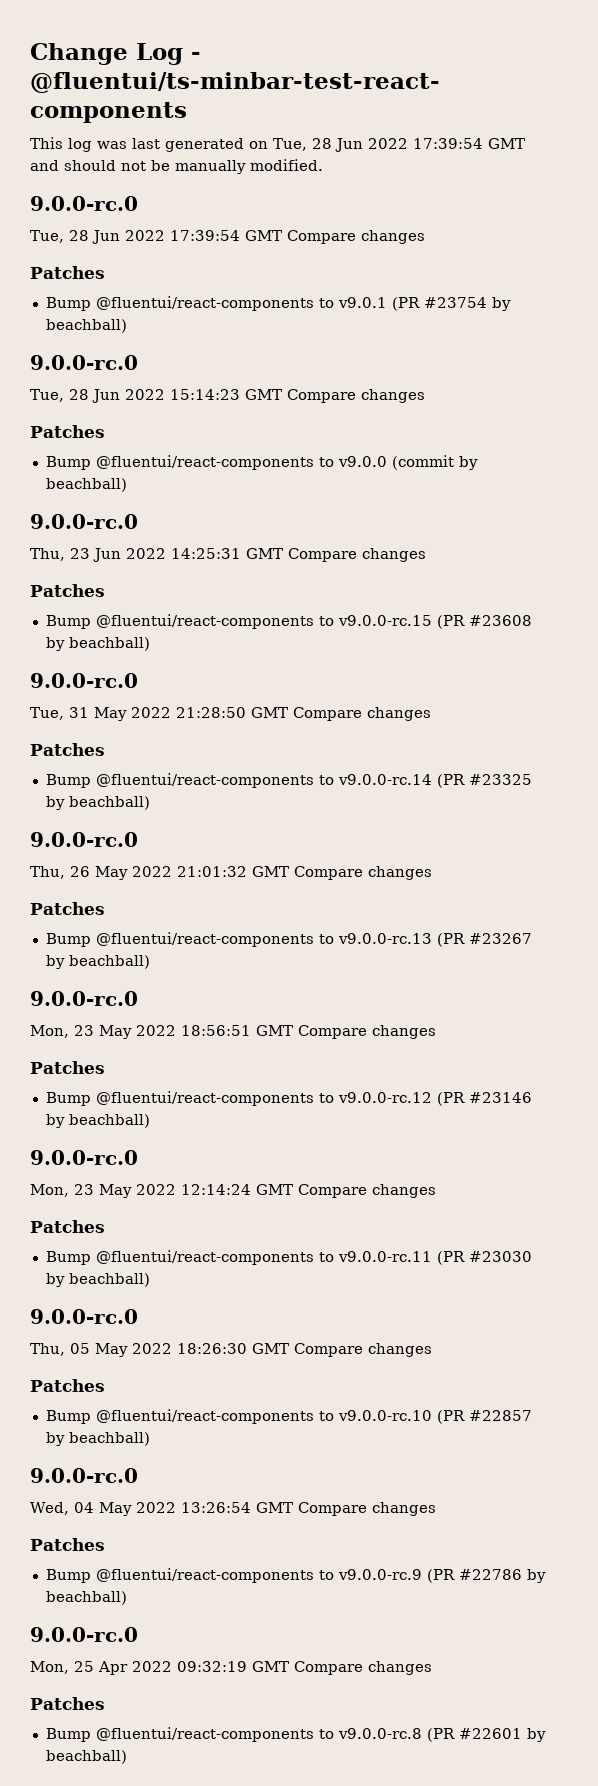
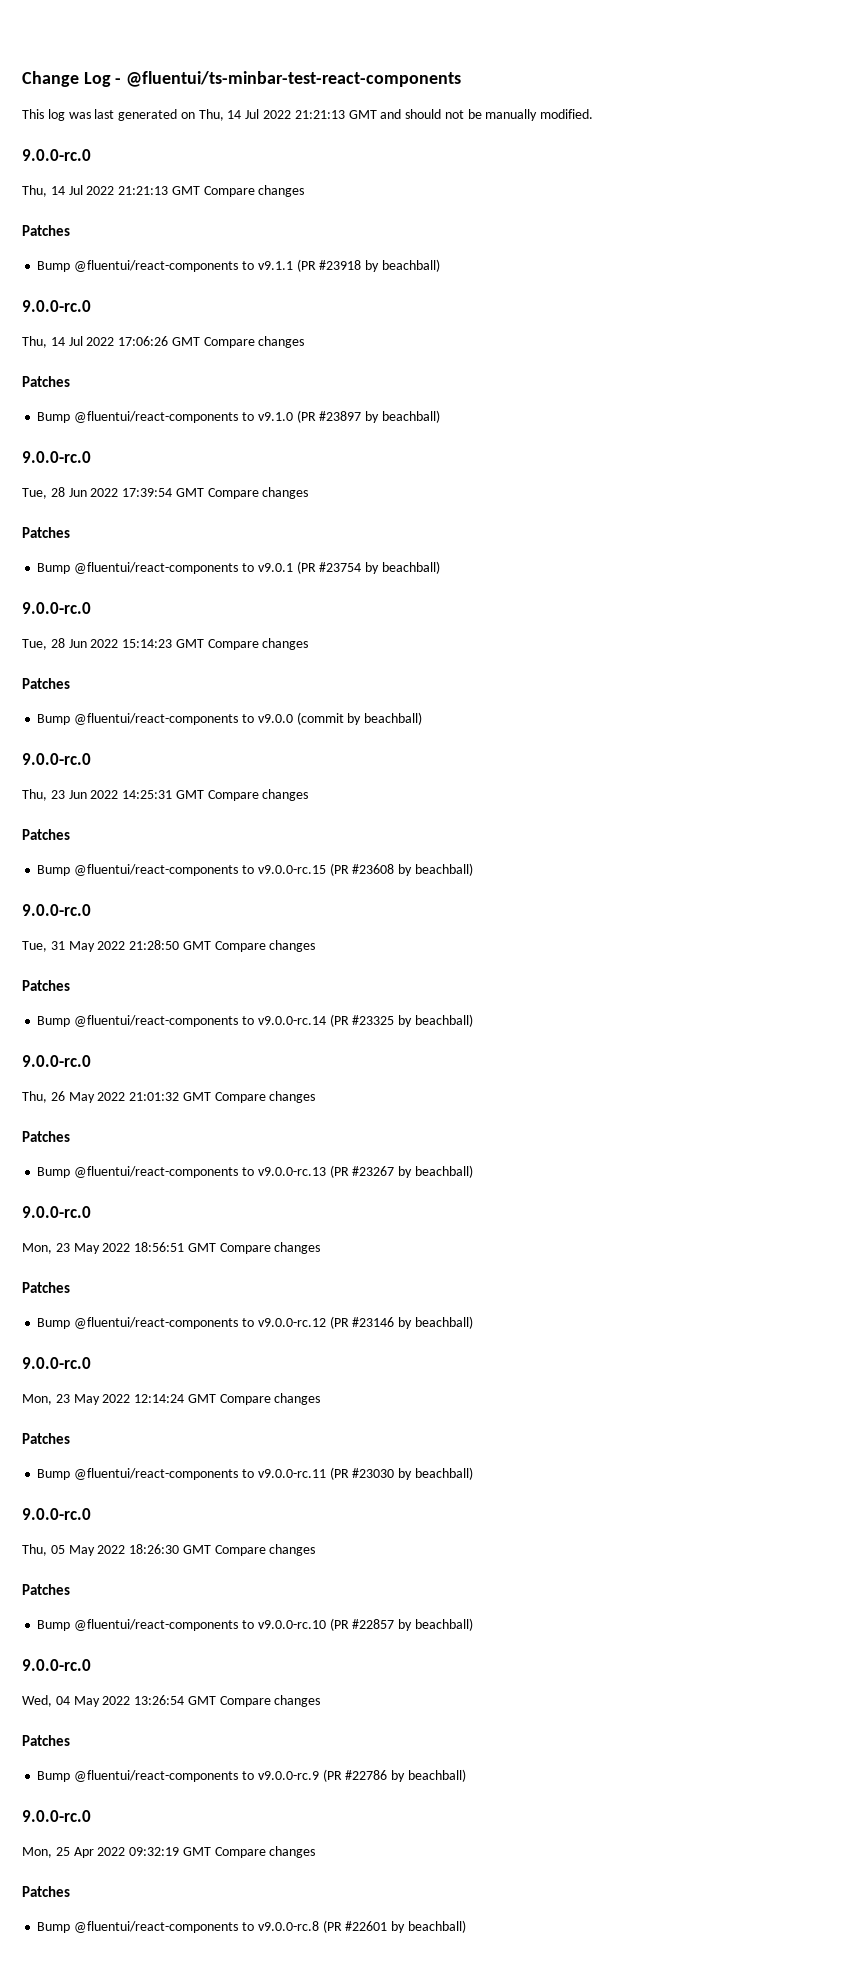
[273,138,483,152] Tue, 28 Jun 2022 17:39:54 -> [198,109,345,121] Thu, 14 Jul 2022 21:21:13
(138, 203) none -> [22,185,305,197] [22,225,70,236] [37,259,440,272] [22,300,91,312] [22,336,305,348] [22,376,70,387] [37,410,440,423] [22,451,91,463] // Thu, 14 Jul 2022 21:21:13 GMT Compare changes // Patches // Bump @fluentui/react-components to v9.1.1 (PR #23918 by beachball) // 9.0.0-rc.0 // Thu, 14 Jul 2022 17:06:26 GMT Compare changes // Patches // Bump @fluentui/react-components to v9.1.0 (PR #23897 by beachball) // 9.0.0-rc.0

